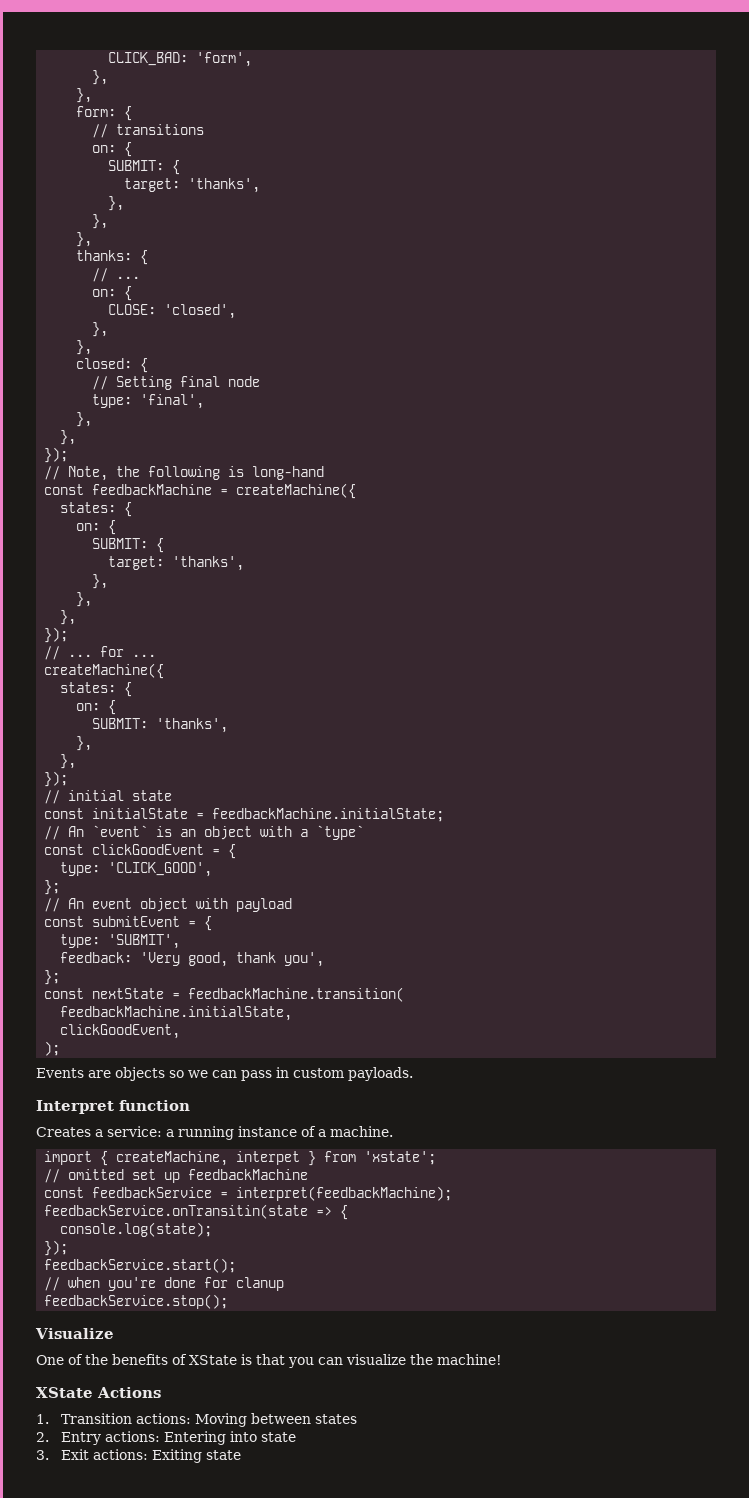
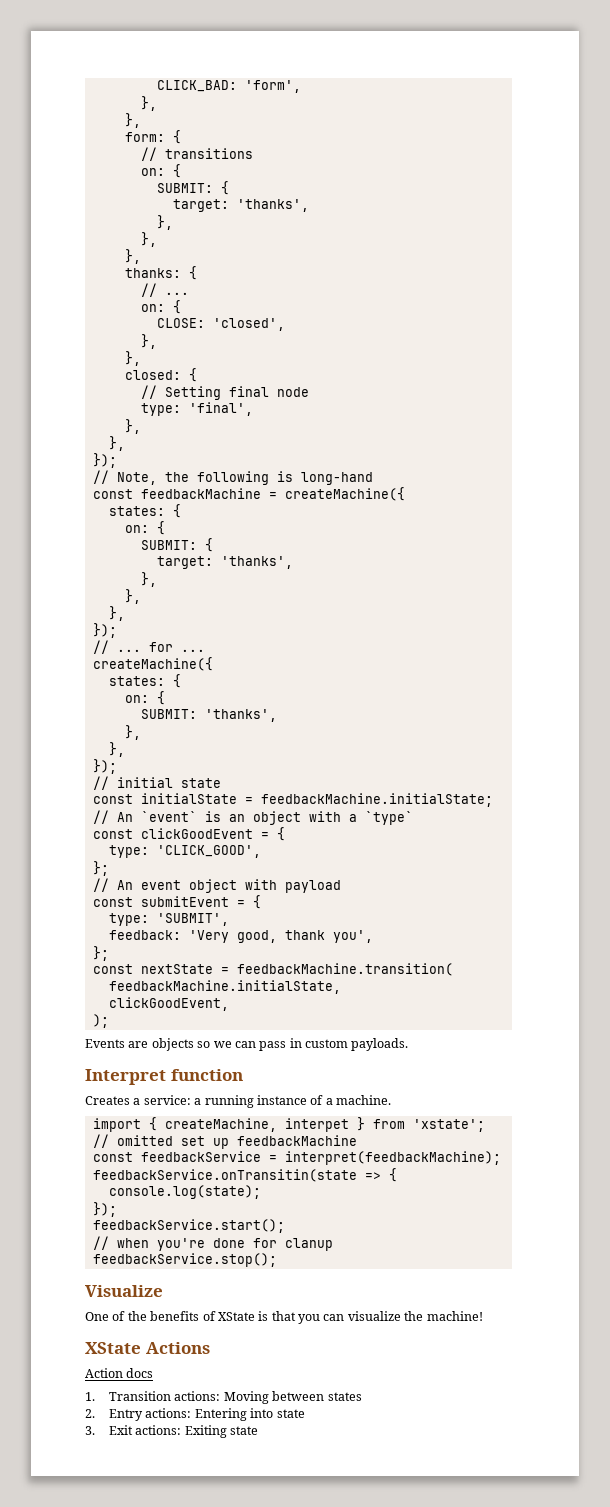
(161, 1392) none -> [85,1368,154,1378] // Action docs

